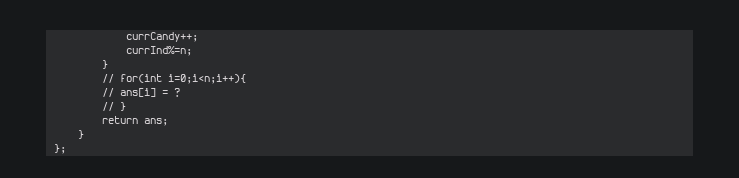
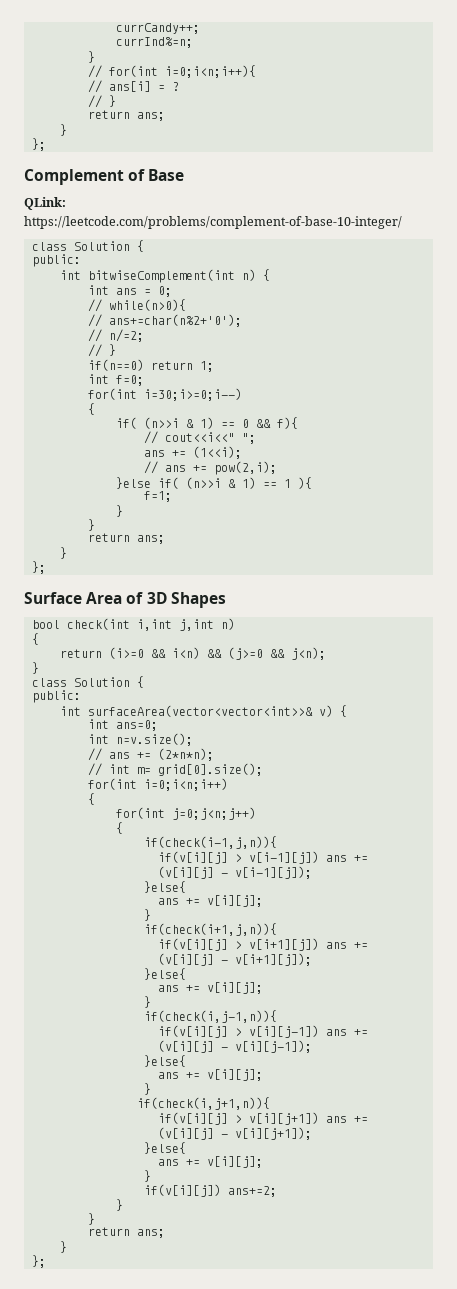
(66, 149) none -> [24,169,185,185] [24,197,66,210] [24,216,402,229] [31,240,144,252] [31,254,81,267] [59,269,270,283] [87,285,172,297] [87,299,186,312] [87,314,242,327] [87,329,144,342] [87,344,116,357] [87,359,214,372] [87,374,144,386] [87,388,242,401] [87,403,95,415] [115,417,298,429] [143,431,256,444] [143,446,242,459] [143,461,277,475] [115,477,312,489] [143,491,172,502] [115,505,123,517] [87,519,95,531] [87,533,165,544] [59,547,67,559] [31,561,46,574] [24,592,226,608] [31,618,235,631] [31,633,39,645] [59,647,326,660] [31,662,39,674] [31,676,144,688] [31,690,81,703] [59,705,347,717] [87,719,158,731] [87,733,193,746] [87,748,214,761] [87,763,263,776] [87,778,228,791] [87,793,95,805] [115,807,256,820] [115,822,123,834] [143,836,277,849] [157,851,368,864] [157,866,312,879] [143,881,186,893] [157,895,263,907] [143,909,151,921] [143,923,277,936] [157,938,368,951] [157,953,312,966] [143,968,186,980] [157,982,263,994] [143,996,151,1008] [143,1010,277,1023] [157,1025,368,1038] [157,1040,312,1053] [143,1055,186,1067] [157,1069,263,1081] [143,1083,151,1095] [136,1097,270,1110] [157,1112,368,1125] [157,1127,312,1140] [143,1142,186,1154] [157,1156,263,1168] [143,1170,151,1182] [143,1184,277,1197] [115,1199,123,1211] [87,1213,95,1225] [87,1227,165,1238] [59,1241,67,1253] [31,1255,46,1268] // Complement of Base // QLink: https://leetcode.com/problems/complement-of-base-10-integer/ // class Solution { // public: // int bitwiseComplement(int n) { // int ans = 0; // // while(n>0){ // // ans+=char(n%2+'0'); // // n/=2; // // } // if(n==0) return 1; // int f=0; // for(int i=30;i>=0;i--) // { // if( (n>>i & 1) == 0 && f){ // // cout<<i<<" "; // ans += (1<<i); // // ans += pow(2,i); // }else if( (n>>i & 1) == 1 ){ // f=1; // } // } // return ans; // } // }; // Surface Area of 3D Shapes // bool check(int i,int j,int n) // { // return (i>=0 && i<n) && (j>=0 && j<n); // } // class Solution { // public: // int surfaceArea(vector<vector<int>>& v) { // int ans=0; // int n=v.size(); // // ans += (2*n*n); // // int m= grid[0].size(); // for(int i=0;i<n;i++) // { // for(int j=0;j<n;j++) // { // if(check(i-1,j,n)){ // if(v[i][j] > v[i-1][j]) ans += (v[i][j] - v[i-1][j]); // }else{ // ans += v[i][j]; // } // if(check(i+1,j,n)){ // if(v[i][j] > v[i+1][j]) ans += (v[i][j] - v[i+1][j]); // }else{ // ans += v[i][j]; // } // if(check(i,j-1,n)){ // if(v[i][j] > v[i][j-1]) ans += (v[i][j] - v[i][j-1]); // }else{ // ans += v[i][j]; // } // if(check(i,j+1,n)){ // if(v[i][j] > v[i][j+1]) ans += (v[i][j] - v[i][j+1]); // }else{ // ans += v[i][j]; // } // if(v[i][j]) ans+=2; // } // } // return ans; // } // };

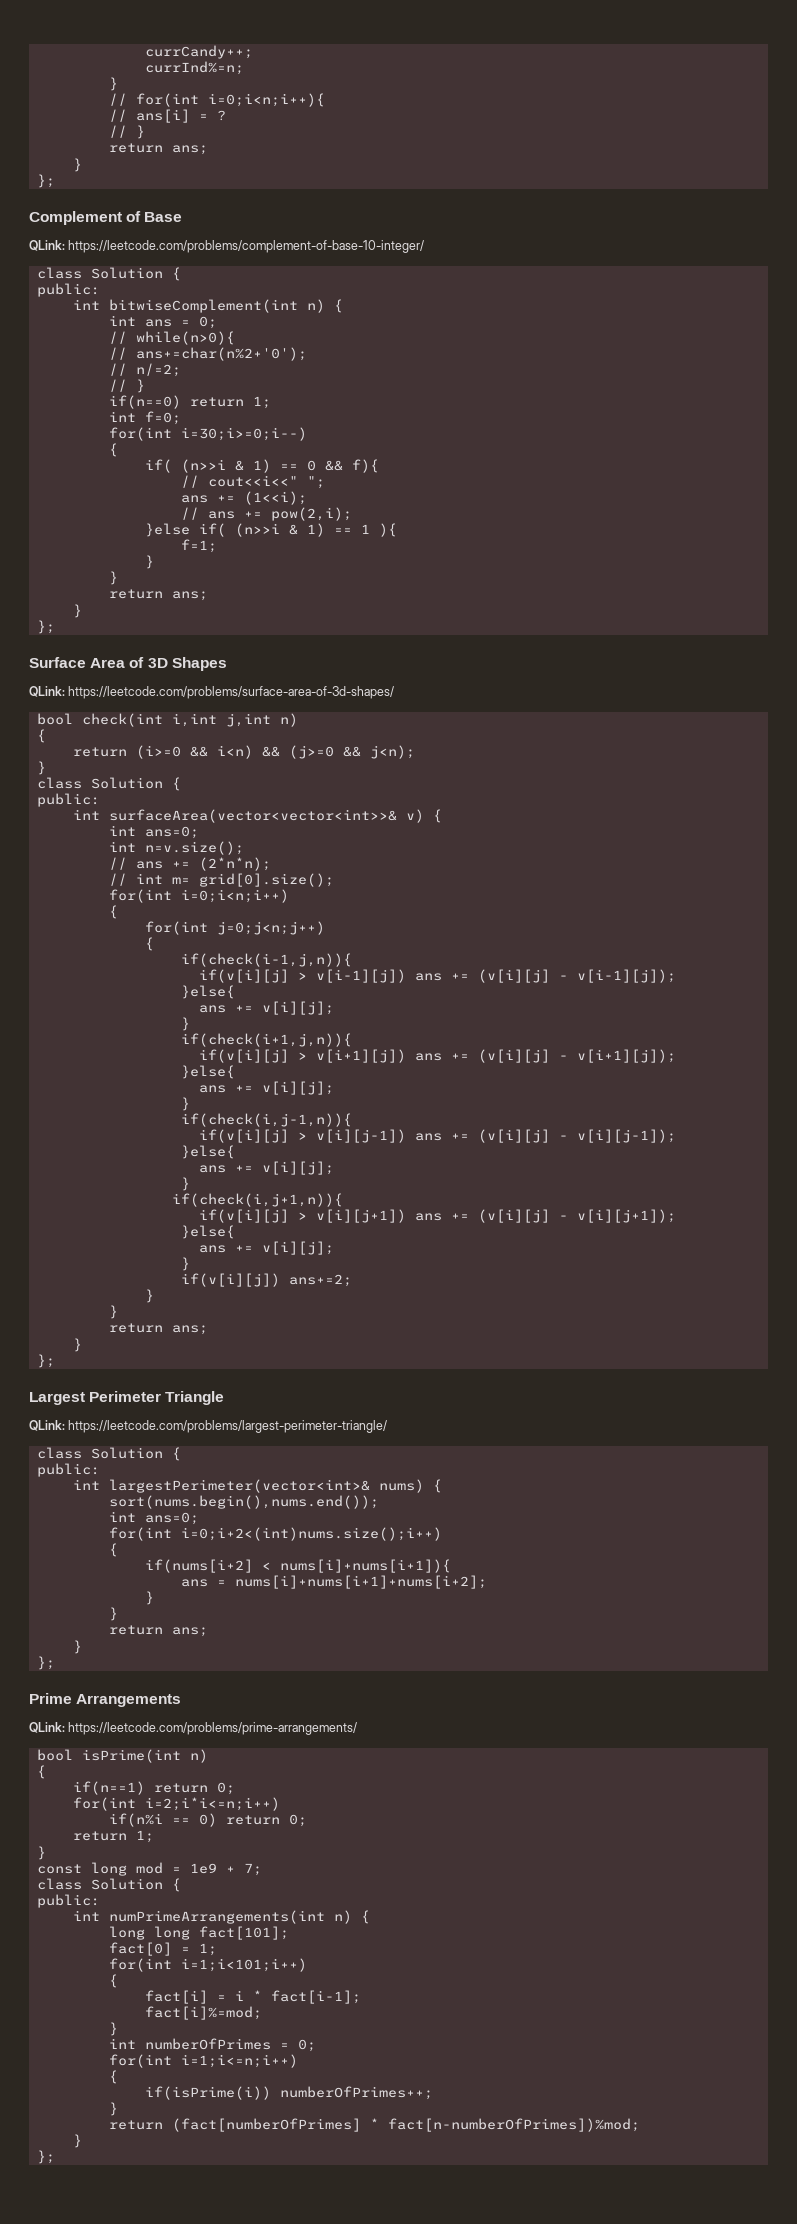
(226, 600) none -> [29,686,395,699] // QLink: https://leetcode.com/problems/surface-area-of-3d-shapes/
(46, 1261) none -> [29,1391,225,1405] [29,1420,388,1433] [36,1447,181,1461] [36,1463,100,1477] [72,1479,442,1493] [108,1495,379,1509] [108,1511,199,1525] [108,1527,442,1541] [108,1543,118,1557] [144,1559,451,1573] [180,1575,487,1589] [144,1591,154,1605] [108,1607,118,1621] [108,1625,208,1637] [72,1640,82,1654] [36,1656,55,1670] [29,1693,182,1707] [29,1722,358,1735] [36,1749,208,1763] [36,1765,46,1779] [72,1781,235,1795] [72,1797,280,1811] [108,1813,307,1827] [72,1830,154,1843] [36,1846,46,1860] [36,1862,262,1876] [36,1878,181,1892] [36,1894,100,1908] [72,1910,370,1924] [108,1926,289,1940] [108,1942,217,1956] [108,1958,307,1972] [108,1974,118,1988] [144,1990,361,2004] [144,2006,262,2020] [108,2022,118,2036] [108,2038,316,2052] [108,2054,298,2068] [108,2070,118,2084] [144,2086,433,2100] [108,2102,118,2116] [108,2118,640,2132] [72,2134,82,2148] [36,2150,55,2164] // Largest Perimeter Triangle // QLink: https://leetcode.com/problems/largest-perimeter-triangle/ // class Solution { // public: // int largestPerimeter(vector<int>& nums) { // sort(nums.begin(),nums.end()); // int ans=0; // for(int i=0;i+2<(int)nums.size();i++) // { // if(nums[i+2] < nums[i]+nums[i+1]){ // ans = nums[i]+nums[i+1]+nums[i+2]; // } // } // return ans; // } // }; // Prime Arrangements // QLink: https://leetcode.com/problems/prime-arrangements/ // bool isPrime(int n) // { // if(n==1) return 0; // for(int i=2;i*i<=n;i++) // if(n%i == 0) return 0; // return 1; // } // const long mod = 1e9 + 7; // class Solution { // public: // int numPrimeArrangements(int n) { // long long fact[101]; // fact[0] = 1; // for(int i=1;i<101;i++) // { // fact[i] = i * fact[i-1]; // fact[i]%=mod; // } // int numberOfPrimes = 0; // for(int i=1;i<=n;i++) // { // if(isPrime(i)) numberOfPrimes++; // } // return (fact[numberOfPrimes] * fact[n-numberOfPrimes])%mod; // } // };

